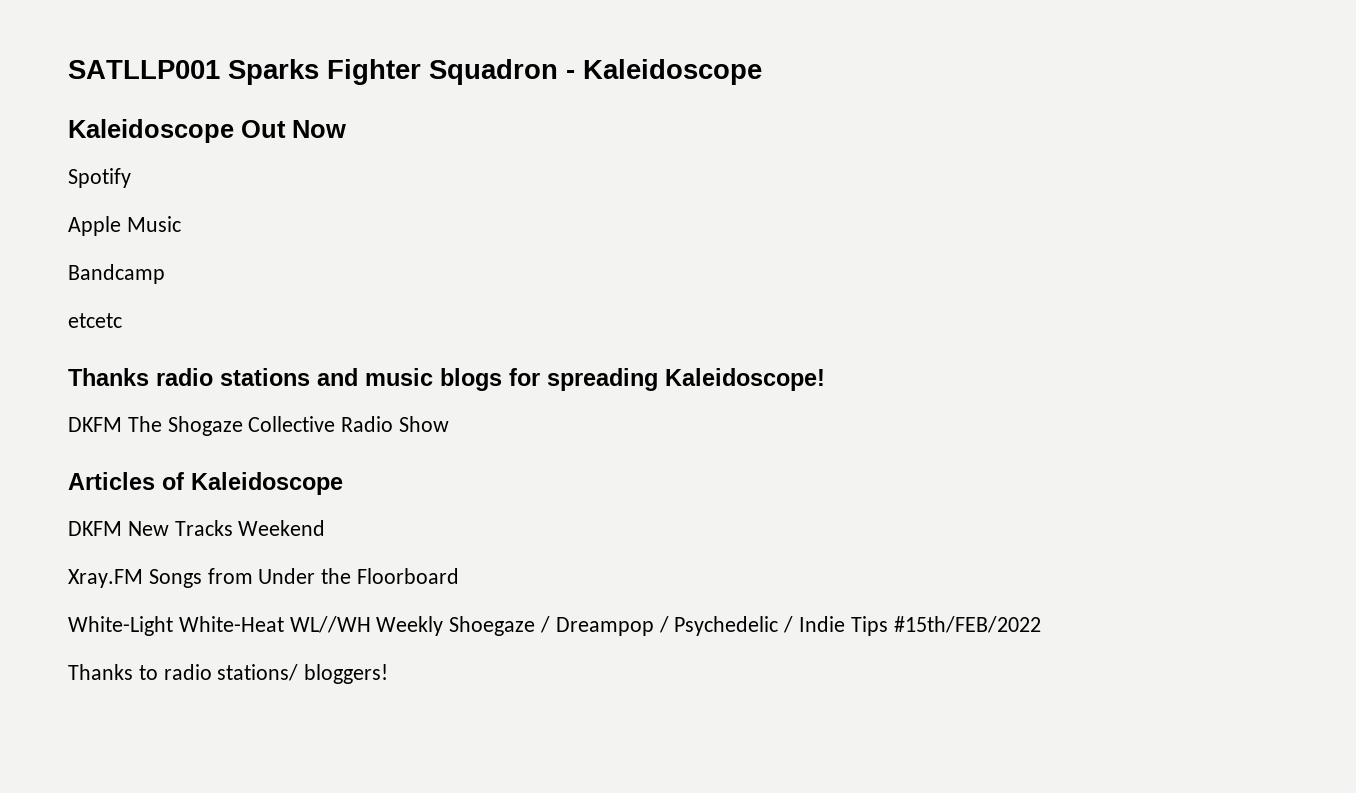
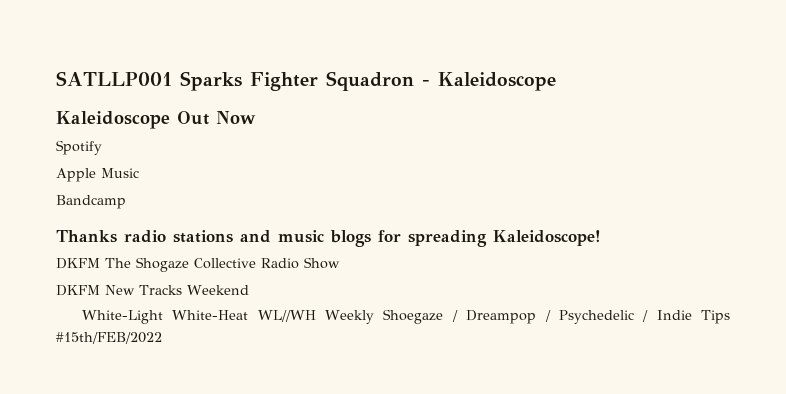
[68,313,122,328] // etcetc -> (126, 202) none
[68,472,343,495] // Articles of Kaleidoscope -> (340, 263) none
[68,568,460,588] // Xray.FM Songs from Under the Floorboard -> (249, 290) none
[68,664,389,684] // Thanks to radio stations/ bloggers! -> (162, 338) none

